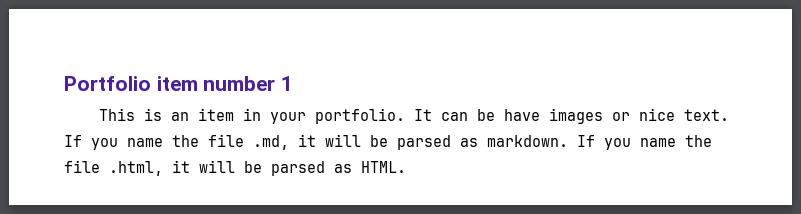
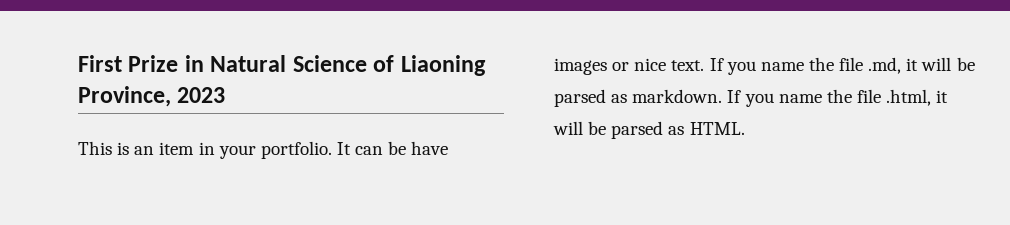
[64,76,294,91] Portfolio item number 1 -> [78,55,486,76] [78,86,226,107] First Prize in Natural Science of Liaoning Province, 2023

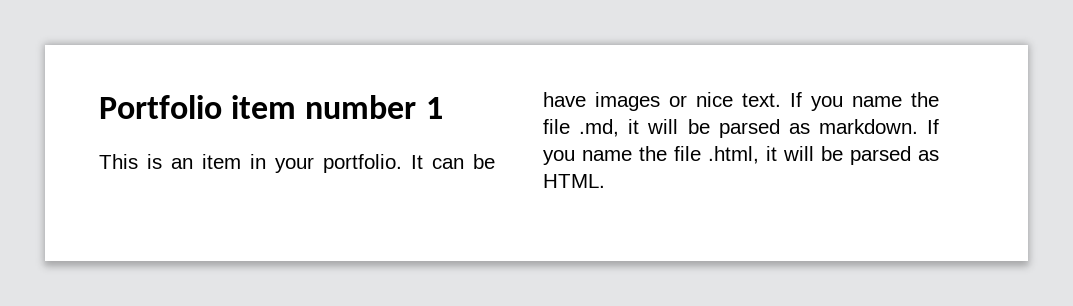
[78,55,486,76] [78,86,226,107] First Prize in Natural Science of Liaoning Province, 2023 -> [99,95,443,119] Portfolio item number 1

